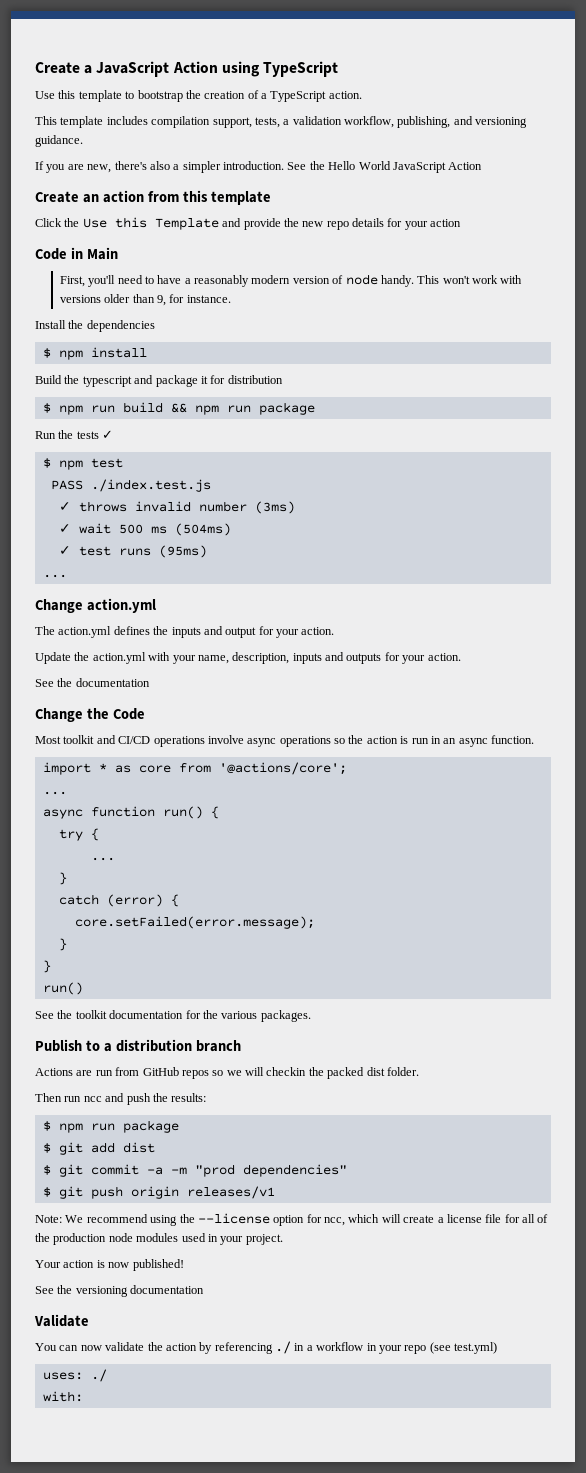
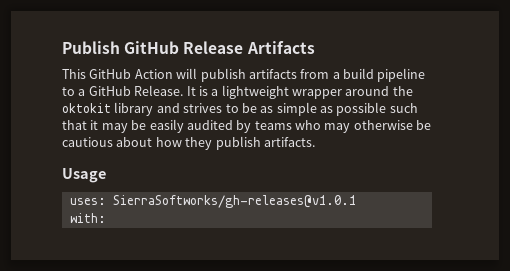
[35,61,338,77] [35,90,362,102] [35,116,528,128] [35,135,83,147] [35,161,483,173] [35,190,271,205] [35,217,462,230] [35,247,118,260] [59,274,523,287] [59,294,231,306] [35,320,155,332] [42,347,147,360] [35,375,283,387] [42,402,315,415] [35,430,114,439] [42,458,123,470] [50,479,211,492] [58,501,295,514] [58,523,231,536] [58,545,207,558] [42,574,67,578] [35,598,156,613] [35,626,335,638] [35,652,461,664] [35,678,150,687] [35,708,145,722] [35,735,534,747] [42,762,347,775] [42,791,67,795] [42,806,219,819] [58,828,99,841] [90,857,115,861] [58,872,67,885] [58,894,179,907] [74,916,315,929] [58,938,67,951] [42,960,51,973] [42,982,83,995] [35,1010,311,1022] [35,1039,241,1052] [35,1067,419,1079] [35,1093,207,1105] [42,1120,179,1133] [42,1142,155,1155] [42,1164,347,1177] [42,1186,275,1199] [35,1213,549,1226] [35,1233,283,1245] [35,1259,184,1271] [35,1285,205,1297] [34,1314,89,1327] [35,1341,497,1354] Create a JavaScript Action using TypeScript // Use this template to bootstrap the creation of a TypeScript action. // This template includes compilation support, tests, a validation workflow, publishing, and versioning guidance. // If you are new, there's also a simpler introduction. See the Hello World JavaScript Action // Create an action from this template // Click the Use this Template and provide the new repo details for your action // Code in Main // First, you'll need to have a reasonably modern version of node handy. This won't work with versions older than 9, for instance. // Install the dependencies // $ npm install // Build the typescript and package it for distribution // $ npm run build && npm run package // Run the tests ✓ // $ npm test // PASS ./index.test.js // ✓ throws invalid number (3ms) // ✓ wait 500 ms (504ms) // ✓ test runs (95ms) // ... // Change action.yml // The action.yml defines the inputs and output for your action. // Update the action.yml with your name, description, inputs and outputs for your action. // See the documentation // Change the Code // Most toolkit and CI/CD operations involve async operations so the action is run in an async function. // import * as core from '@actions/core'; // ... // async function run() { // try { // ... // } // catch (error) { // core.setFailed(error.message); // } // } // run() // See the toolkit documentation for the various packages. // Publish to a distribution branch // Actions are run from GitHub repos so we will checkin the packed dist folder. // Then run ncc and push the results: // $ npm run package // $ git add dist // $ git commit -a -m "prod dependencies" // $ git push origin releases/v1 // Note: We recommend using the --license option for ncc, which will create a license file for all of the production node modules used in your project. // Your action is now published! // See the versioning documentation // Validate // You can now validate the action by referencing ./ in a workflow in your repo (see test.yml) -> [62,41,315,54] [62,68,426,82] [62,85,413,99] [62,102,418,116] [62,119,432,133] [62,136,315,150] [62,168,106,183] Publish GitHub Release Artifacts // This GitHub Action will publish artifacts from a build pipeline to a GitHub Release. It is a lightweight wrapper around the oktokit library and strives to be as simple as possible such that it may be easily audited by teams who may otherwise be cautious about how they publish artifacts. // Usage
[90,1369,107,1382] ./ -> [112,195,356,208] SierraSoftworks/gh-releases@v1.0.1

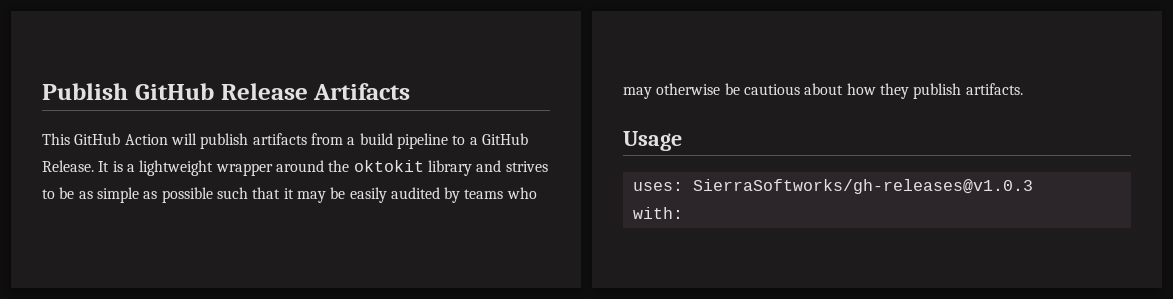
[112,195,356,208] SierraSoftworks/gh-releases@v1.0.1 -> [692,179,1033,194] SierraSoftworks/gh-releases@v1.0.3

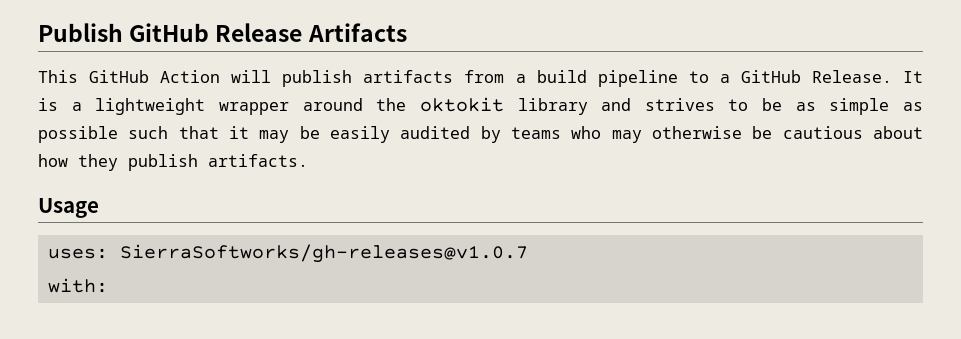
[692,179,1033,194] SierraSoftworks/gh-releases@v1.0.3 -> [119,244,528,263] SierraSoftworks/gh-releases@v1.0.7

